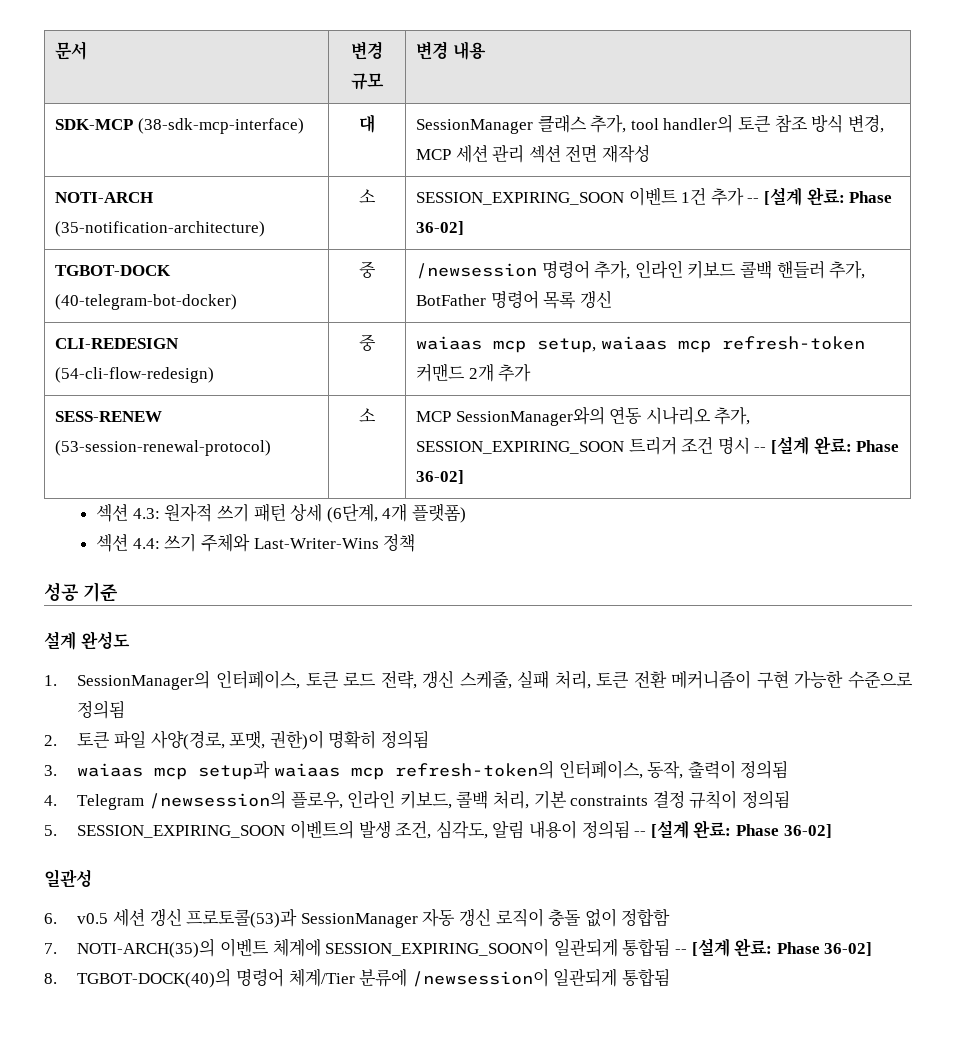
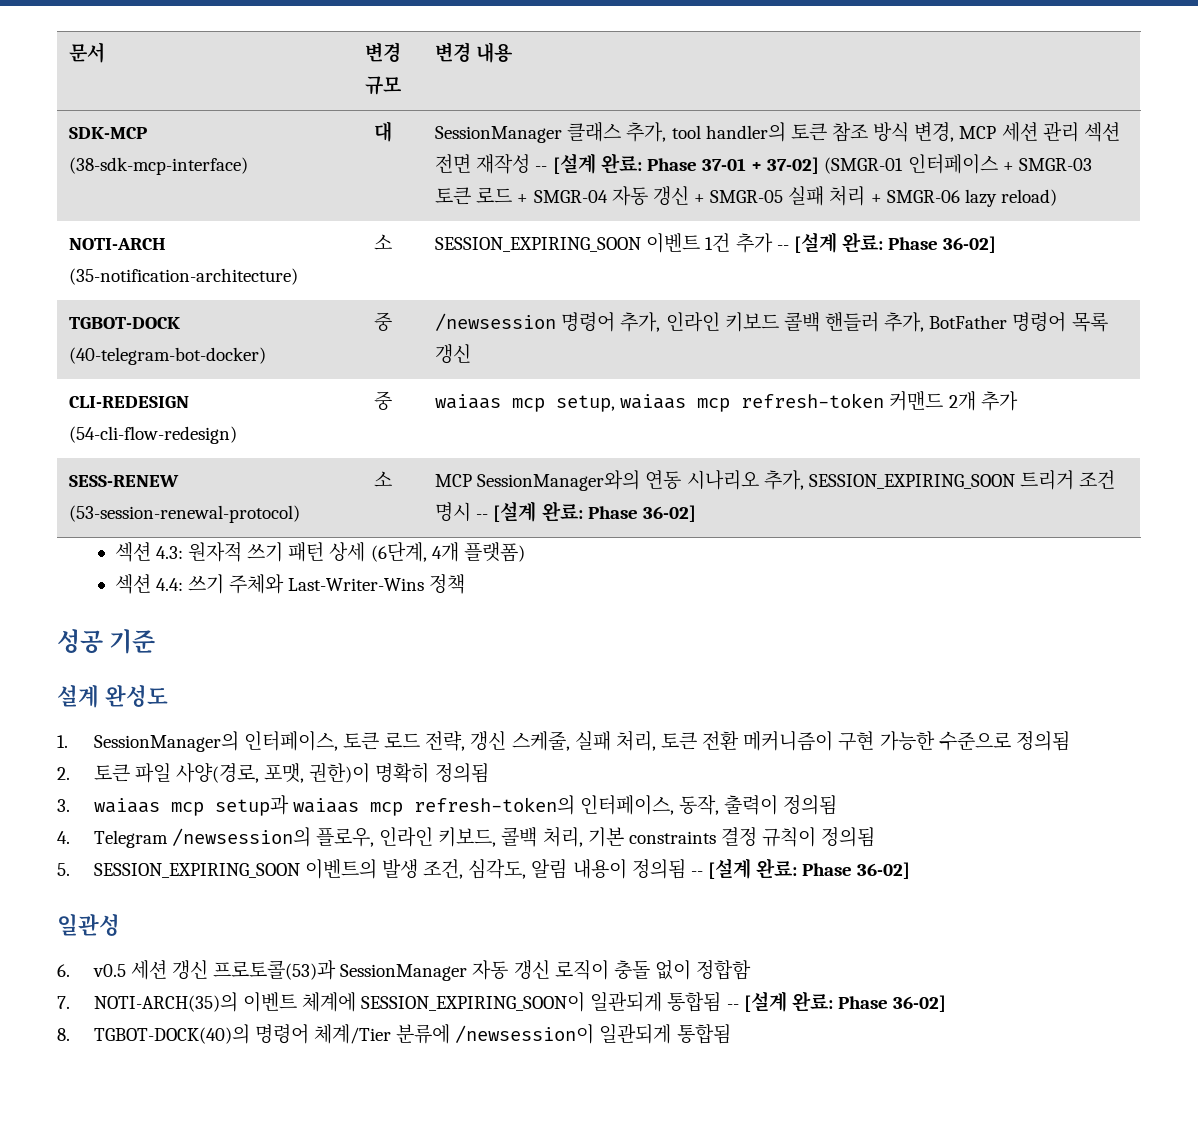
(651, 153) none -> [535,153,1092,174] [435,185,1057,207] -- [설계 완료: Phase 37-01 + 37-02] (SMGR-01 인터페이스 + SMGR-03 토큰 로드 + SMGR-04 자동 갱신 + SMGR-05 실패 처리 + SMGR-06 lazy reload)

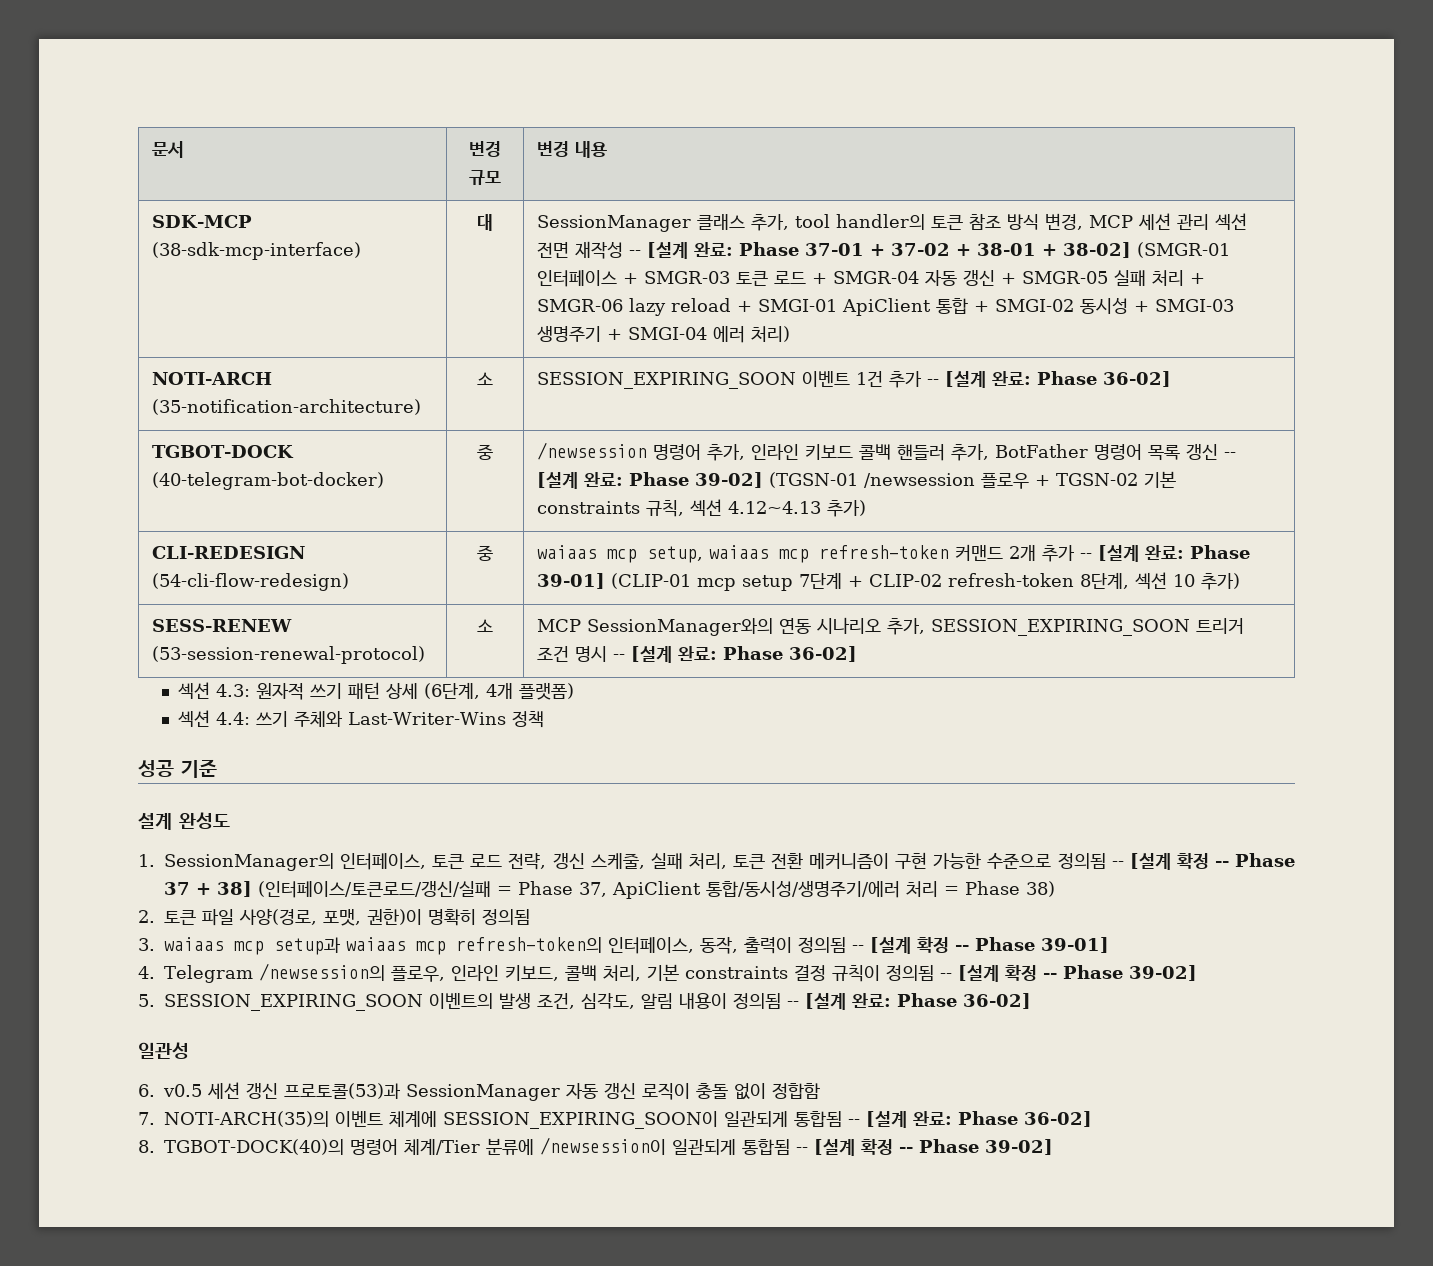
[767,157,820,174] 37-02] -> [891,242,1132,258] 37-02 + 38-01 + 38-02]
[1000,189,1057,206] reload) -> [671,298,1235,316] [537,326,791,343] reload + SMGI-01 ApiClient 통합 + SMGI-02 동시성 + SMGI-03 생명주기 + SMGI-04 에러 처리)
(472, 354) none -> [1224,452,1237,458] [537,471,1177,489] [537,499,867,517] -- [설계 완료: Phase 39-02] (TGSN-01 /newsession 플로우 + TGSN-02 기본 constraints 규칙, 섹션 4.12~4.13 추가)
(1018, 401) none -> [1080,545,1251,562] [537,572,1241,591] -- [설계 완료: Phase 39-01] (CLIP-01 mcp setup 7단계 + CLIP-02 refresh-token 8단계, 섹션 10 추가)
(1070, 741) none -> [1111,853,1295,870] [164,881,1055,899] -- [설계 확정 -- Phase 37 + 38] (인터페이스/토큰로드/갱신/실패 = Phase 37, ApiClient 통합/동시성/생명주기/에러 처리 = Phase 38)
(838, 805) none -> [852,937,1109,954] -- [설계 확정 -- Phase 39-01]
(876, 837) none -> [939,965,1197,982] -- [설계 확정 -- Phase 39-02]
(731, 1034) none -> [795,1139,1053,1156] -- [설계 확정 -- Phase 39-02]

